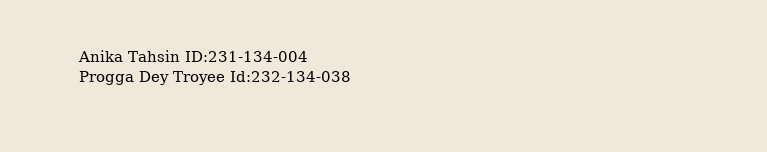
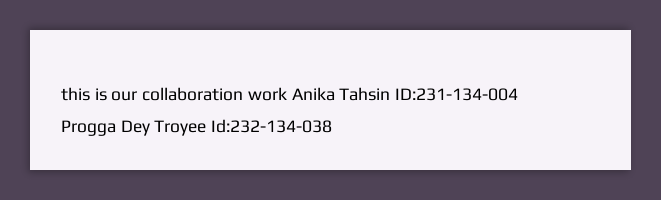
(78, 56) none -> [61,87,287,101] this is our collaboration work

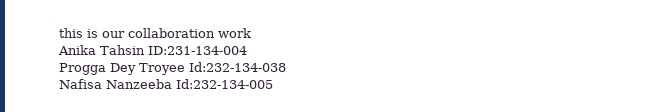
(287, 94) none -> (251, 33) //
(333, 126) none -> [59,79,273,89] // Nafisa Nanzeeba Id:232-134-005

